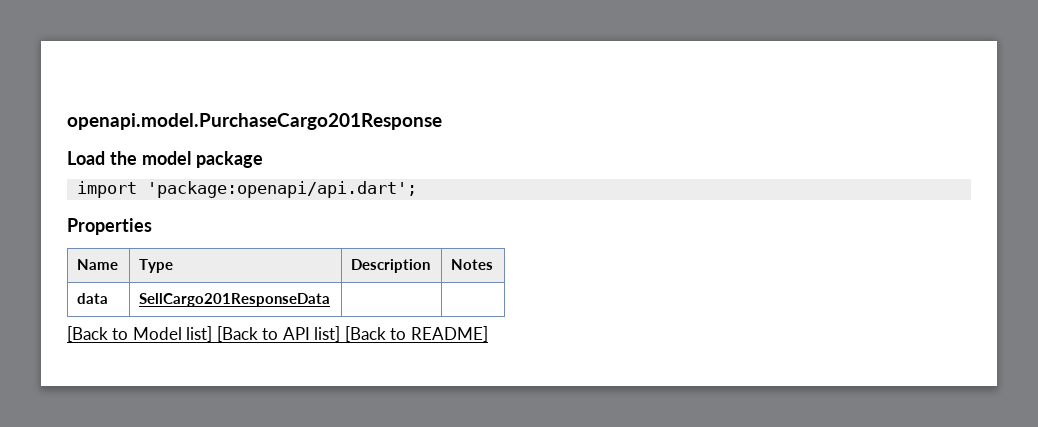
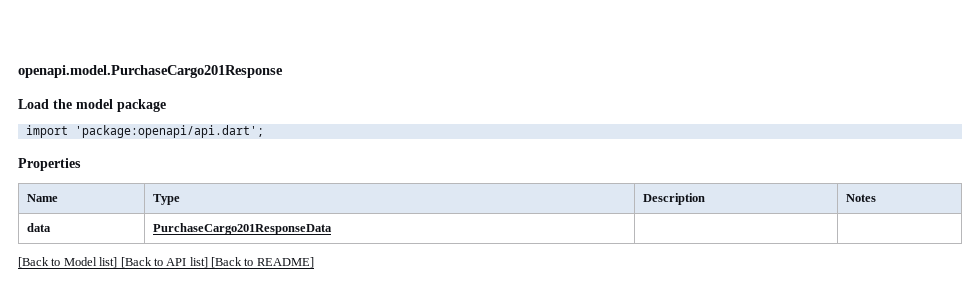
[139,293,331,307] SellCargo201ResponseData -> [153,223,333,235] PurchaseCargo201ResponseData

